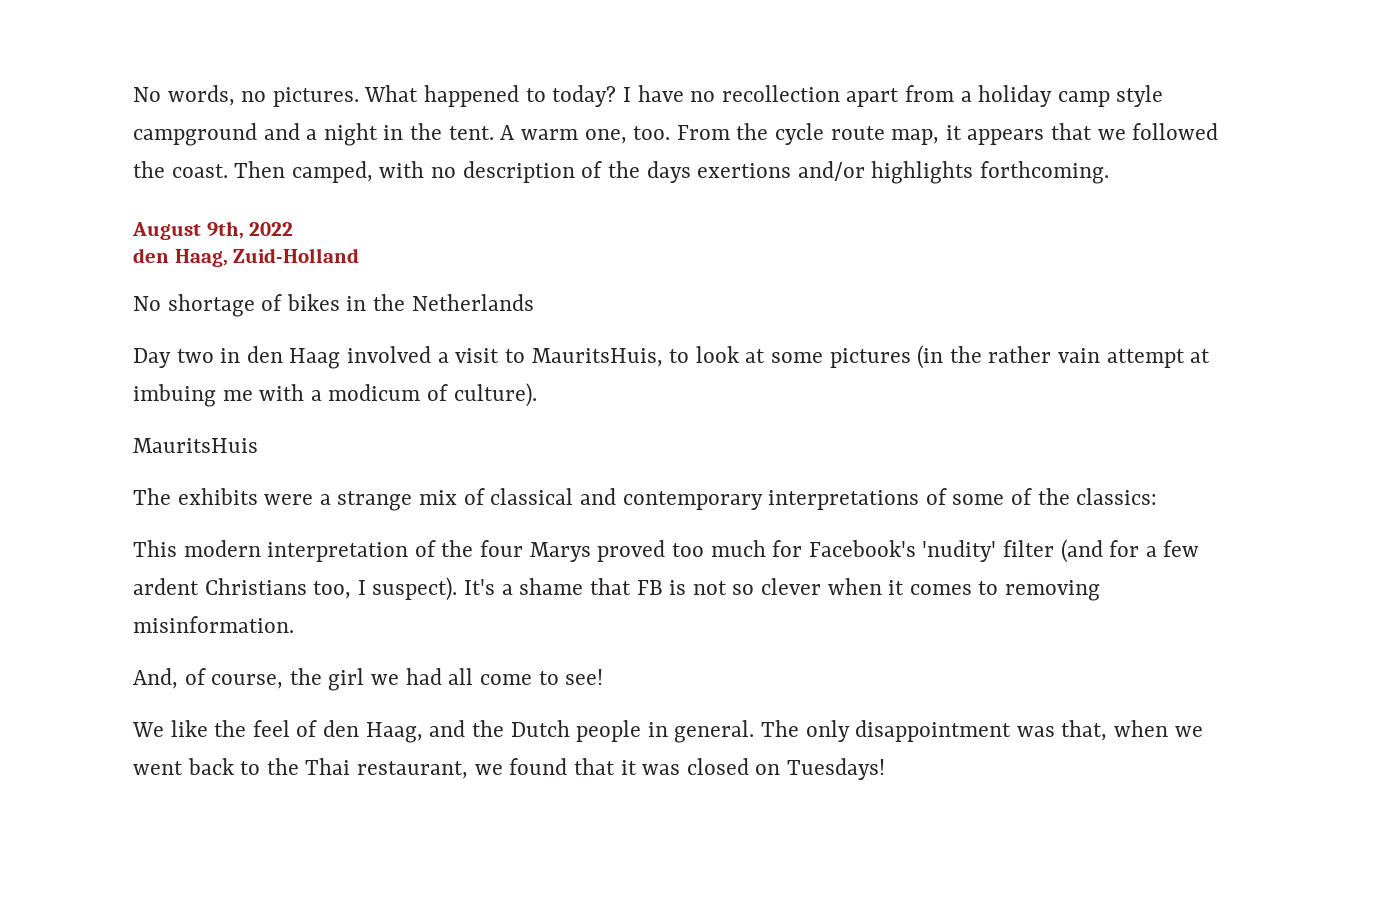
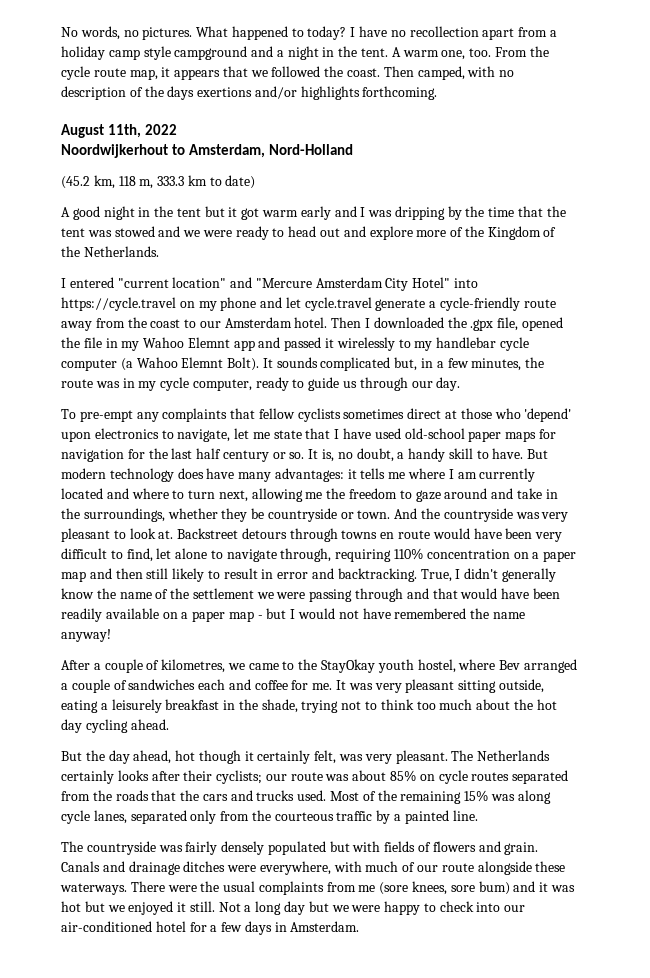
[206,221,244,239] 9th, -> [107,124,141,138] 11th,
[133,248,360,267] [133,294,534,317] [133,345,1211,369] [133,383,537,407] [133,438,258,453] [133,488,1158,511] [133,539,1200,563] [133,577,1101,601] [133,616,294,633] [133,668,604,691] [132,720,1203,743] [133,758,885,780] den Haag, Zuid-Holland // No shortage of bikes in the Netherlands // Day two in den Haag involved a visit to MauritsHuis, to look at some pictures (in the rather vain attempt at imbuing me with a modicum of culture). // MauritsHuis // The exhibits were a strange mix of classical and contemporary interpretations of some of the classics: // This modern interpretation of the four Marys proved too much for Facebook's 'nudity' filter (and for a few ardent Christians too, I suspect). It's a shame that FB is not so clever when it comes to removing misinformation. // And, of course, the girl we had all come to see! // We like the feel of den Haag, and the Dutch people in general. The only disappointment was that, when we went back to the Thai restaurant, we found that it was closed on Tuesdays! -> [61,144,353,158] [61,175,256,189] [61,206,566,220] [61,226,557,240] [61,246,159,257] [61,277,479,291] [61,297,556,311] [61,317,563,331] [61,337,529,351] [61,357,545,371] [61,377,461,391] [61,408,572,422] [61,428,556,442] [61,448,549,462] [61,468,536,482] [61,488,558,502] [61,508,569,522] [61,528,563,542] [61,548,577,562] [61,568,556,582] [61,588,560,602] [61,608,525,622] [61,629,111,642] [61,659,577,673] [61,679,544,693] [61,699,557,713] [61,719,169,733] [61,750,551,764] [61,770,569,784] [61,790,551,804] [61,810,478,824] [61,841,539,855] [61,861,566,875] [60,881,575,895] [61,901,526,915] [61,921,360,935] Noordwijkerhout to Amsterdam, Nord-Holland // (45.2 km, 118 m, 333.3 km to date) // A good night in the tent but it got warm early and I was dripping by the time that the tent was stowed and we were ready to head out and explore more of the Kingdom of the Netherlands. // I entered "current location" and "Mercure Amsterdam City Hotel" into https://cycle.travel on my phone and let cycle.travel generate a cycle-friendly route away from the coast to our Amsterdam hotel. Then I downloaded the .gpx file, opened the file in my Wahoo Elemnt app and passed it wirelessly to my handlebar cycle computer (a Wahoo Elemnt Bolt). It sounds complicated but, in a few minutes, the route was in my cycle computer, ready to guide us through our day. // To pre-empt any complaints that fellow cyclists sometimes direct at those who 'depend' upon electronics to navigate, let me state that I have used old-school paper maps for navigation for the last half century or so. It is, no doubt, a handy skill to have. But modern technology does have many advantages: it tells me where I am currently located and where to turn next, allowing me the freedom to gaze around and take in the surroundings, whether they be countryside or town. And the countryside was very pleasant to look at. Backstreet detours through towns en route would have been very difficult to find, let alone to navigate through, requiring 110% concentration on a paper map and then still likely to result in error and backtracking. True, I didn't generally know the name of the settlement we were passing through and that would have been readily available on a paper map - but I would not have remembered the name anyway! // After a couple of kilometres, we came to the StayOkay youth hostel, where Bev arranged a couple of sandwiches each and coffee for me. It was very pleasant sitting outside, eating a leisurely breakfast in the shade, trying not to think too much about the hot day cycling ahead. // But the day ahead, hot though it certainly felt, was very pleasant. The Netherlands certainly looks after their cyclists; our route was about 85% on cycle routes separated from the roads that the cars and trucks used. Most of the remaining 15% was along cycle lanes, separated only from the courteous traffic by a painted line. // The countryside was fairly densely populated but with fields of flowers and grain. Canals and drainage ditches were everywhere, with much of our route alongside these waterways. There were the usual complaints from me (sore knees, sore bum) and it was hot but we enjoyed it still. Not a long day but we were happy to check into our air-conditioned hotel for a few days in Amsterdam.

